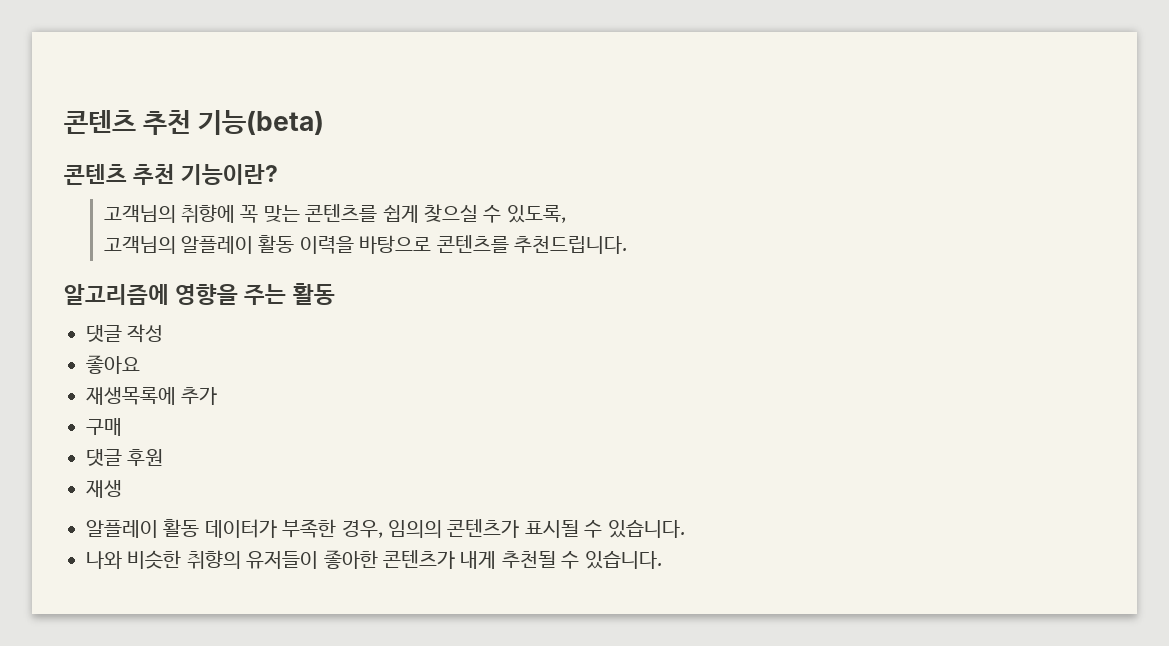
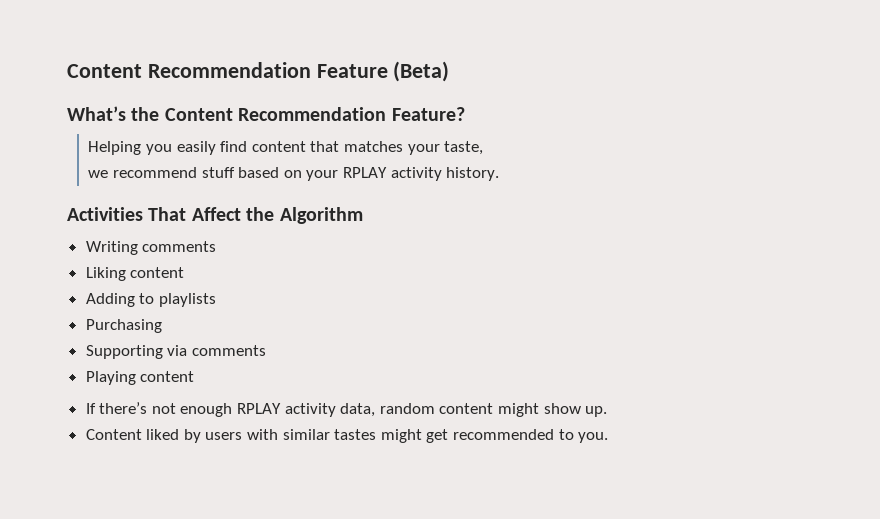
[64,110,325,135] [64,164,279,185] [103,204,566,223] [103,235,627,254] [64,283,335,305] [86,324,164,343] [86,355,140,374] [86,387,218,405] [86,418,122,436] [86,449,164,466] [86,480,122,498] [86,519,685,538] [86,550,662,569] 콘텐츠 추천 기능(beta) // 콘텐츠 추천 기능이란? // 고객님의 취향에 꼭 맞는 콘텐츠를 쉽게 찾으실 수 있도록, // 고객님의 알플레이 활동 이력을 바탕으로 콘텐츠를 추천드립니다. // 알고리즘에 영향을 주는 활동 // 댓글 작성 // 좋아요 // 재생목록에 추가 // 구매 // 댓글 후원 // 재생 // 알플레이 활동 데이터가 부족한 경우, 임의의 콘텐츠가 표시될 수 있습니다. // 나와 비슷한 취향의 유저들이 좋아한 콘텐츠가 내게 추천될 수 있습니다. -> [67,61,450,82] [67,106,465,121] [88,141,484,155] [88,167,500,181] [67,207,363,224] [85,241,217,255] [85,267,185,281] [85,293,216,307] [85,319,162,333] [85,345,266,359] [85,371,195,385] [85,402,608,417] [85,429,609,443] Content Recommendation Feature (Beta) // What’s the Content Recommendation Feature? // Helping you easily find content that matches your taste, // we recommend stuff based on your RPLAY activity history. // Activities That Affect the Algorithm // Writing comments // Liking content // Adding to playlists // Purchasing // Supporting via comments // Playing content // If there’s not enough RPLAY activity data, random content might show up. // Content liked by users with similar tastes might get recommended to you.

